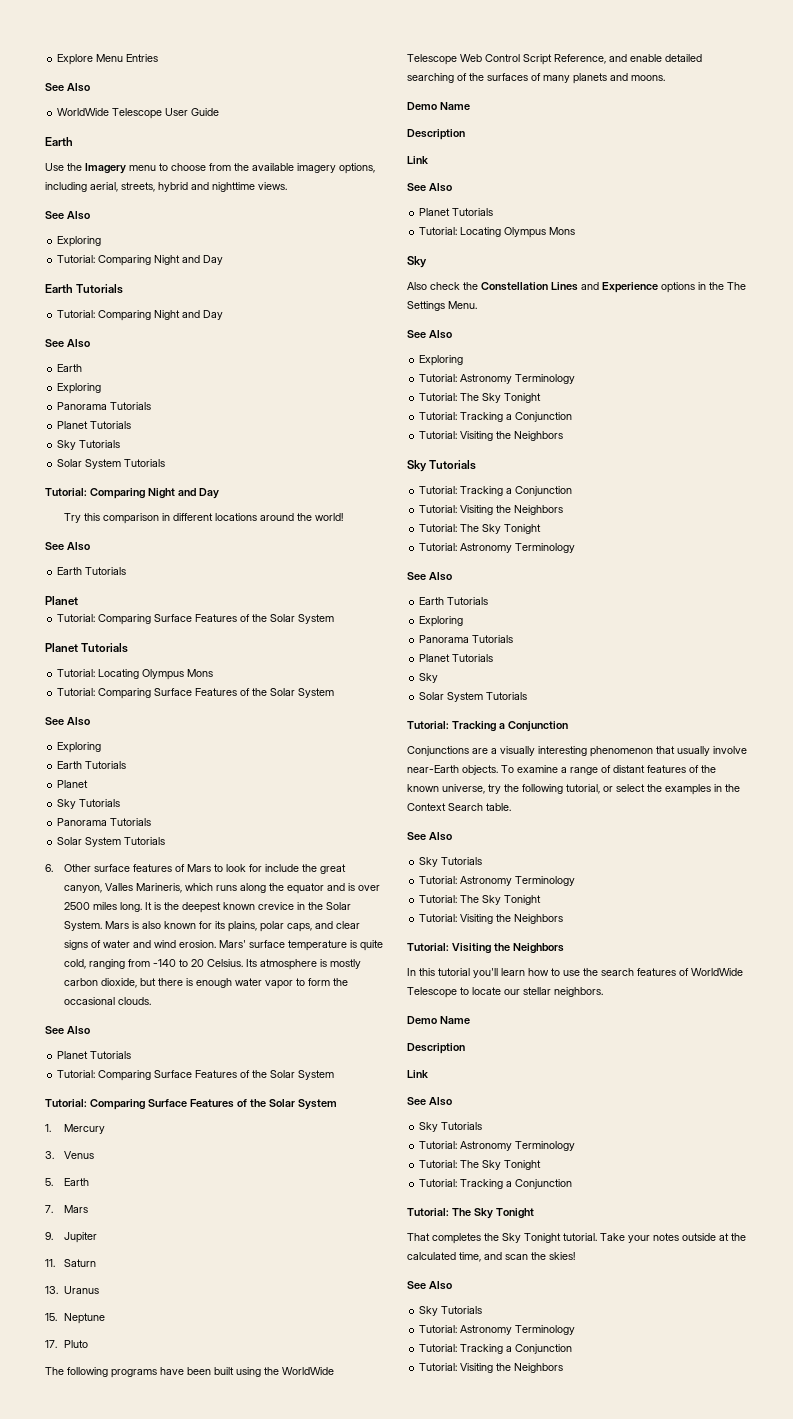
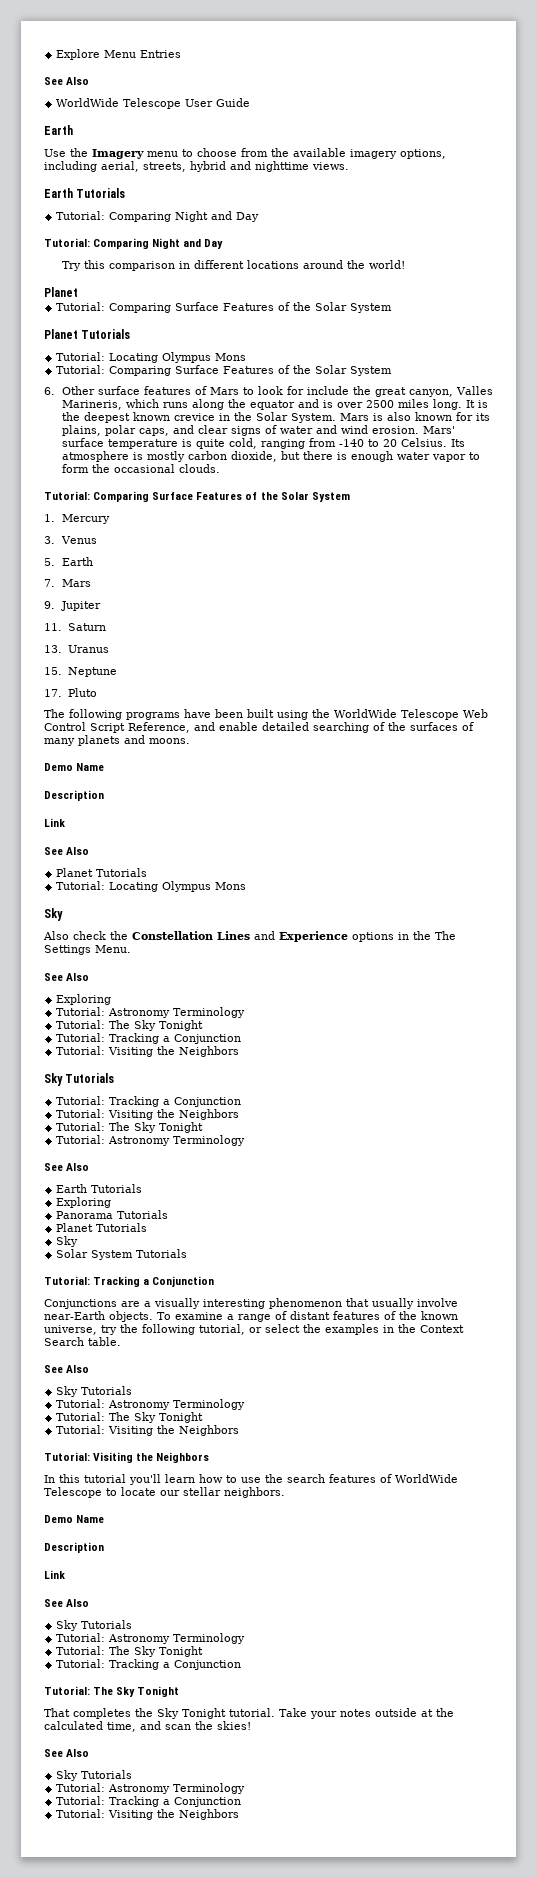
[45,211,90,220] [57,236,102,247] [57,255,224,266] // See Also // Exploring // Tutorial: Comparing Night and Day -> (349, 166) none
[45,339,90,348] [57,364,83,372] [57,383,102,394] [57,402,152,410] [57,421,132,429] [57,440,121,450] [57,459,166,469] // See Also // Earth // Exploring // Panorama Tutorials // Planet Tutorials // Sky Tutorials // Solar System Tutorials -> (260, 217) none
[45,542,90,551] [57,567,127,575] // See Also // Earth Tutorials -> (405, 264) none
[45,717,90,726] [57,742,102,753] [57,761,127,769] [57,780,89,788] [57,799,121,809] [57,818,152,826] [57,837,166,847] // See Also // Exploring // Earth Tutorials // Planet // Sky Tutorials // Panorama Tutorials // Solar System Tutorials -> (393, 371) none
[45,1026,90,1035] [57,1051,132,1059] [57,1070,335,1081] // See Also // Planet Tutorials // Tutorial: Comparing Surface Features of the Solar System -> (220, 468) none

